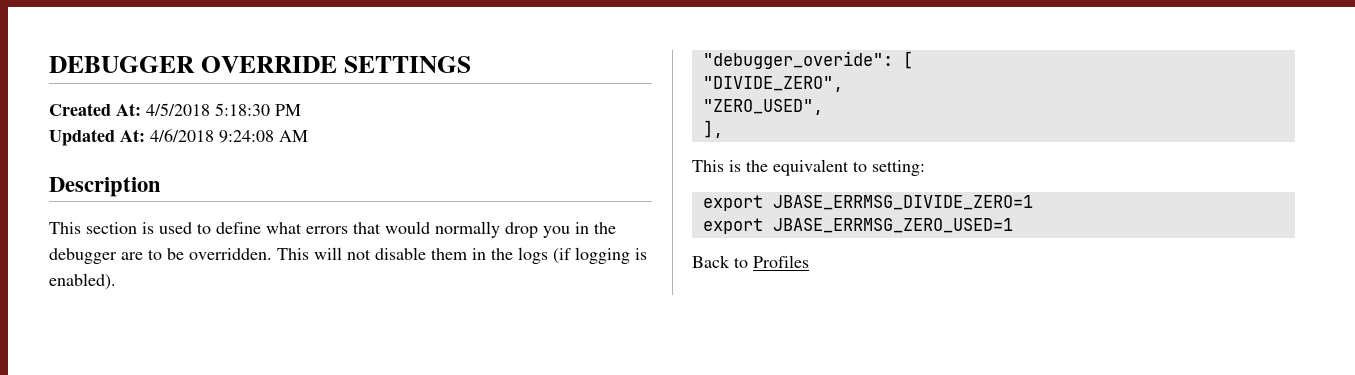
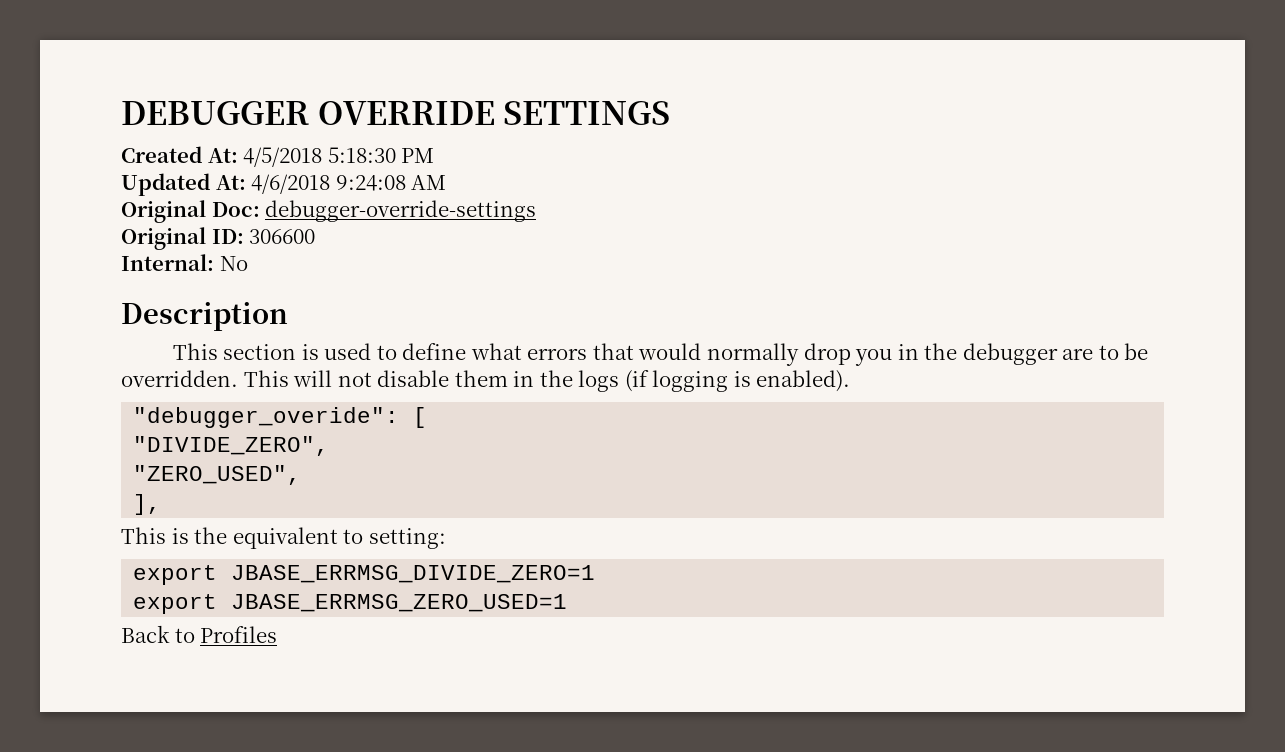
(308, 136) none -> [121,200,537,223] [121,227,316,250] [121,254,248,271] // Original Doc: debugger-override-settings // Original ID: 306600 // Internal: No

